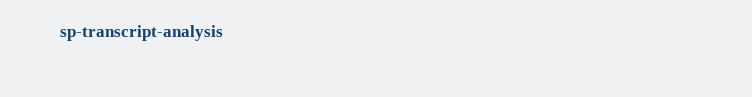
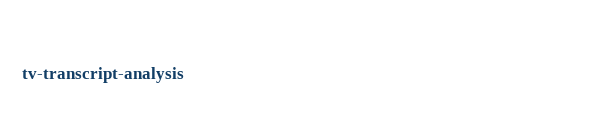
[60,25,223,41] sp-transcript-analysis -> [22,67,184,83] tv-transcript-analysis

